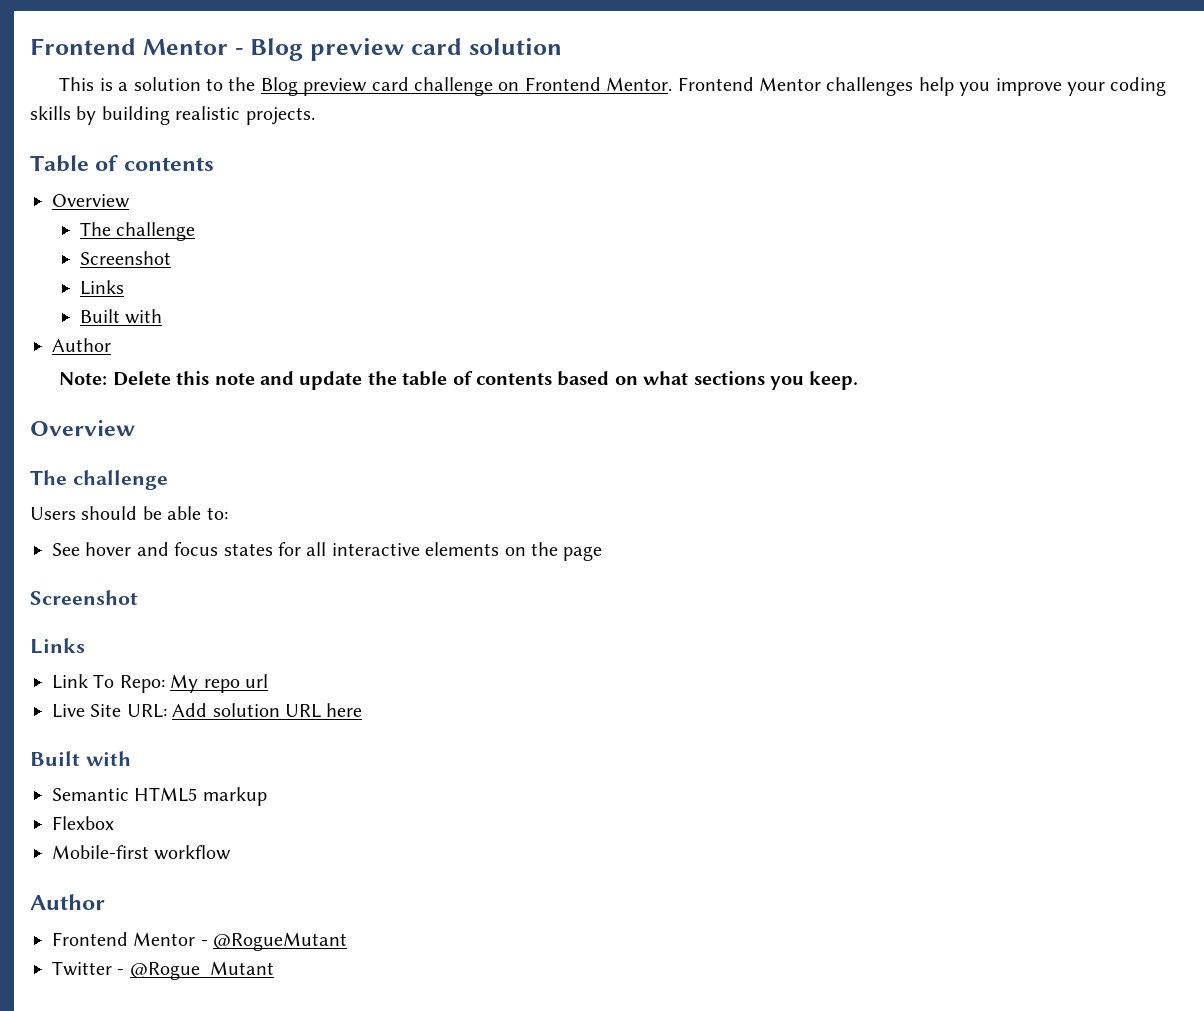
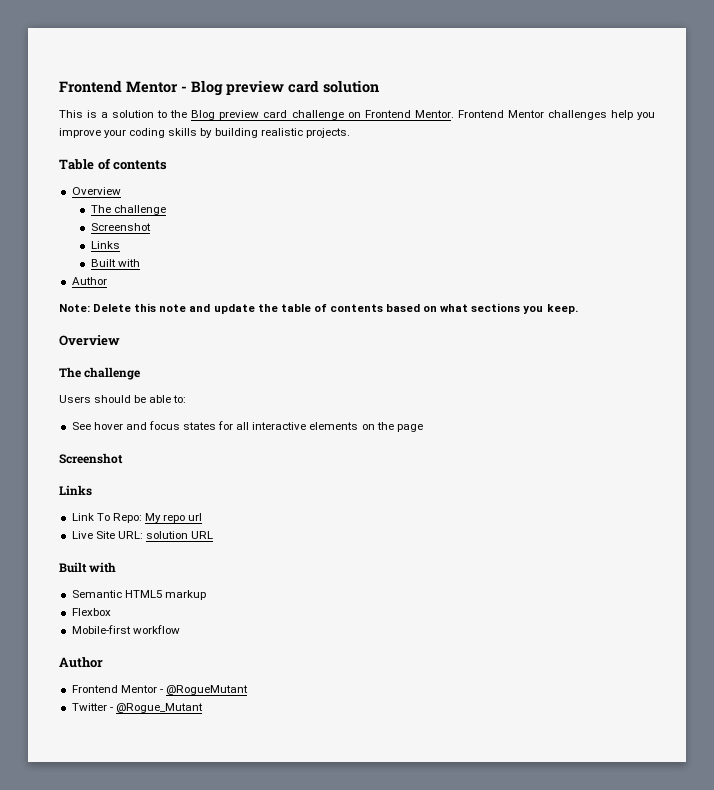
[172,703,208,717] Add -> (143, 535) none
[326,703,363,717] here -> (214, 535) none

